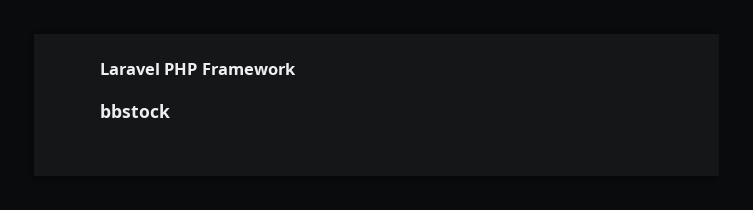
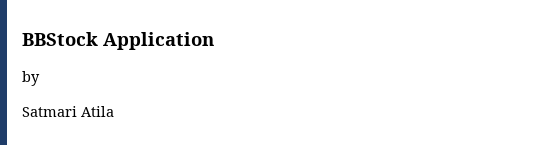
[100,63,296,75] [100,104,170,118] Laravel PHP Framework // bbstock -> [22,32,214,50] [22,71,40,86] [22,106,114,117] BBStock Application // by // Satmari Atila

